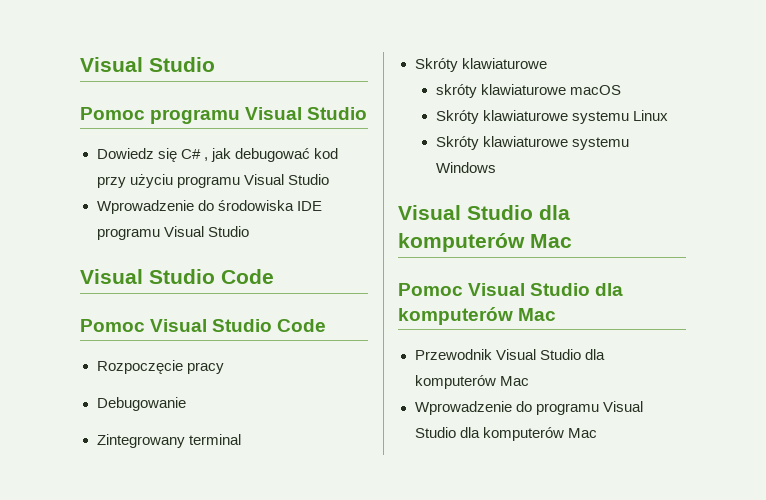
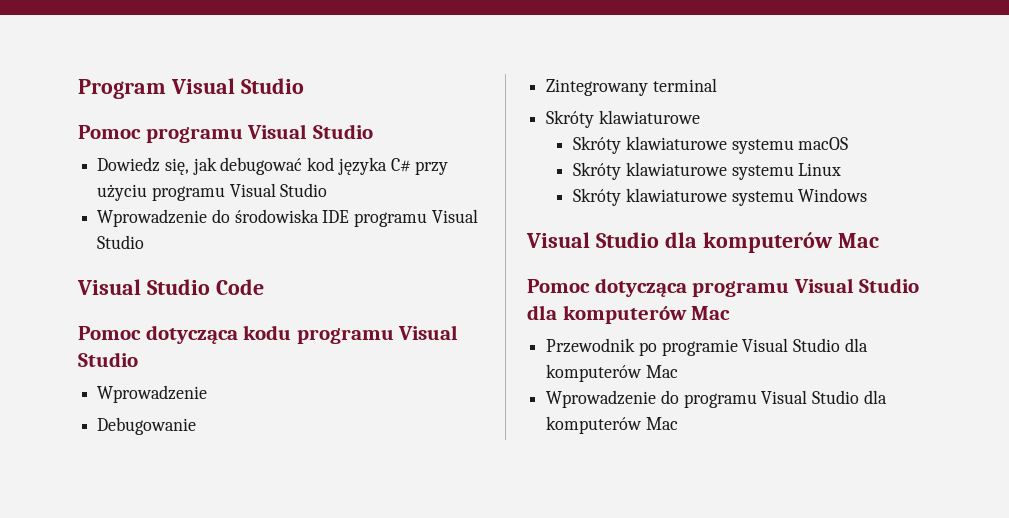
(80, 64) none -> [78,79,166,99] Program
[157,148,208,162] się C# , -> [164,158,189,175] się,
(338, 153) none -> [337,157,411,175] języka C#
[150,319,327,332] [96,360,224,374] Visual Studio Code // Rozpoczęcie pracy -> [145,325,459,344] [78,352,138,367] [97,385,208,403] dotycząca kodu programu Visual Studio // Wprowadzenie
[435,84,566,98] skróty klawiaturowe -> [573,136,794,154] Skróty klawiaturowe systemu
(463, 289) none -> [594,278,790,297] dotycząca programu
(492, 354) none -> [638,339,738,356] po programie

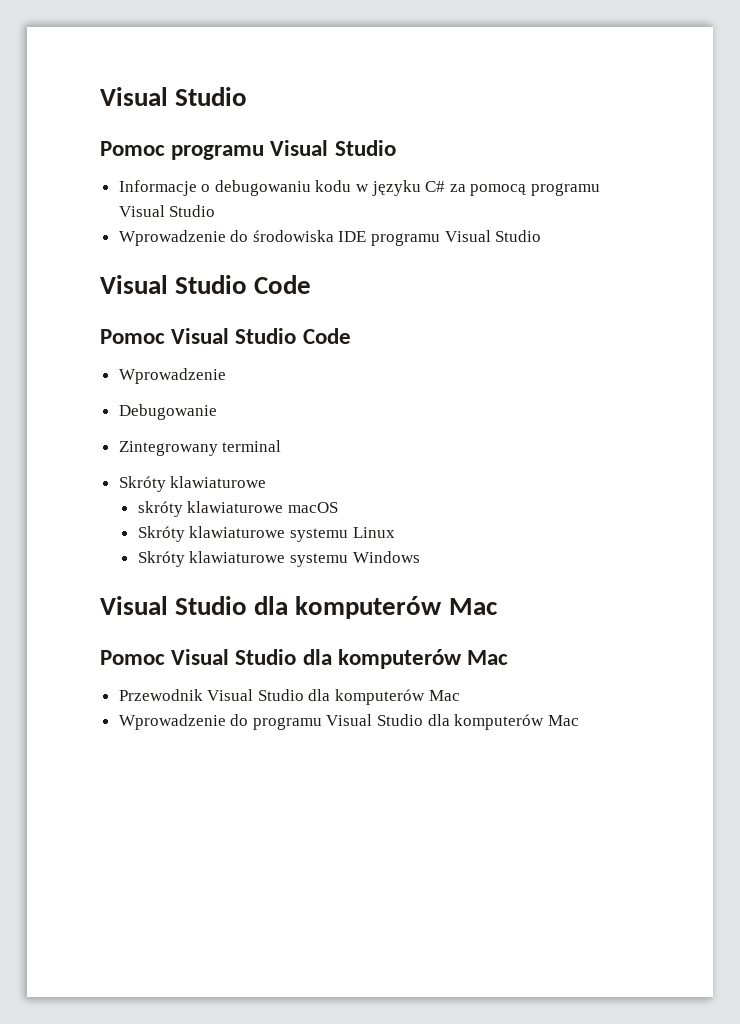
[78,79,166,99] Program -> (100, 96) none
[97,157,449,175] [97,184,148,201] Dowiedz się, jak debugować kod języka C# przy użyciu -> [118,180,527,196] Informacje o debugowaniu kodu w języku C# za pomocą
[145,325,459,344] [78,352,138,367] dotycząca kodu programu Visual Studio -> [171,328,351,344] Visual Studio Code
[573,136,794,154] Skróty klawiaturowe systemu -> [137,501,284,517] skróty klawiaturowe
[594,278,790,297] dotycząca programu -> (165, 657) none
[638,339,738,356] po programie -> (203, 695) none

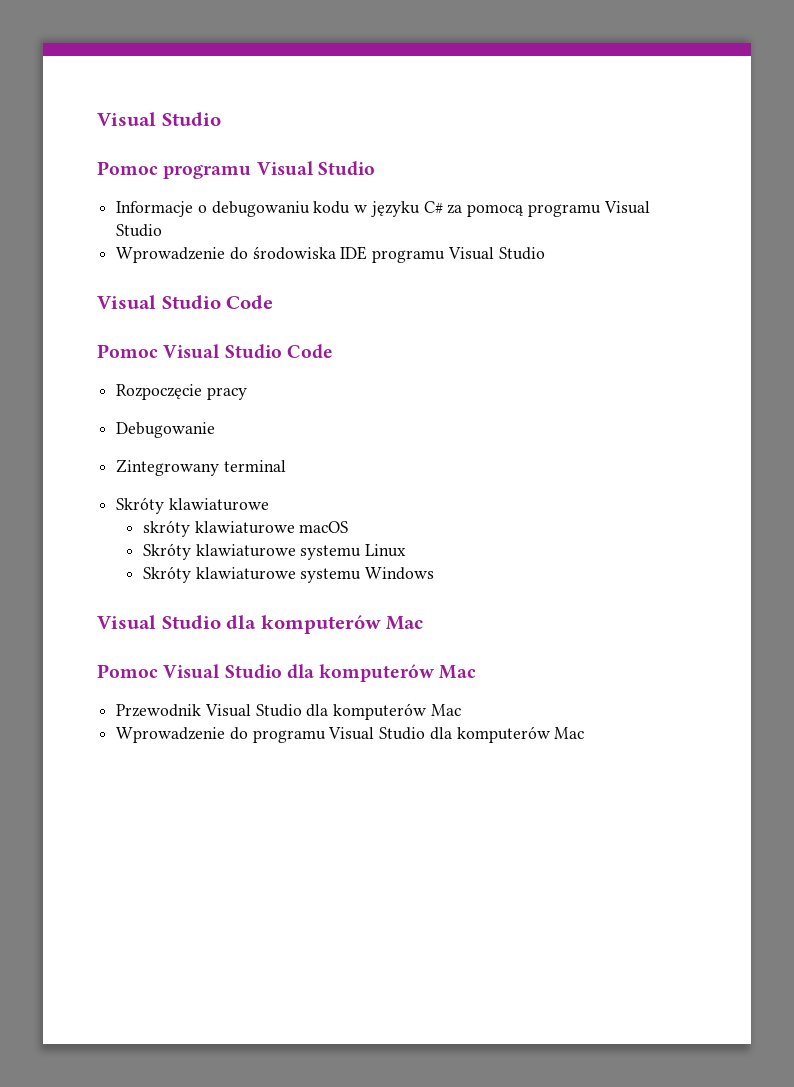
[118,368,226,384] Wprowadzenie -> [116,384,247,400] Rozpoczęcie pracy

